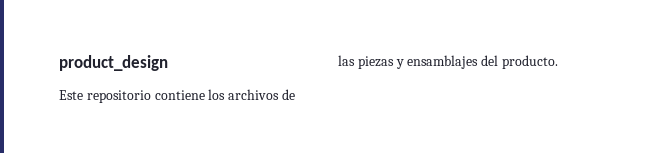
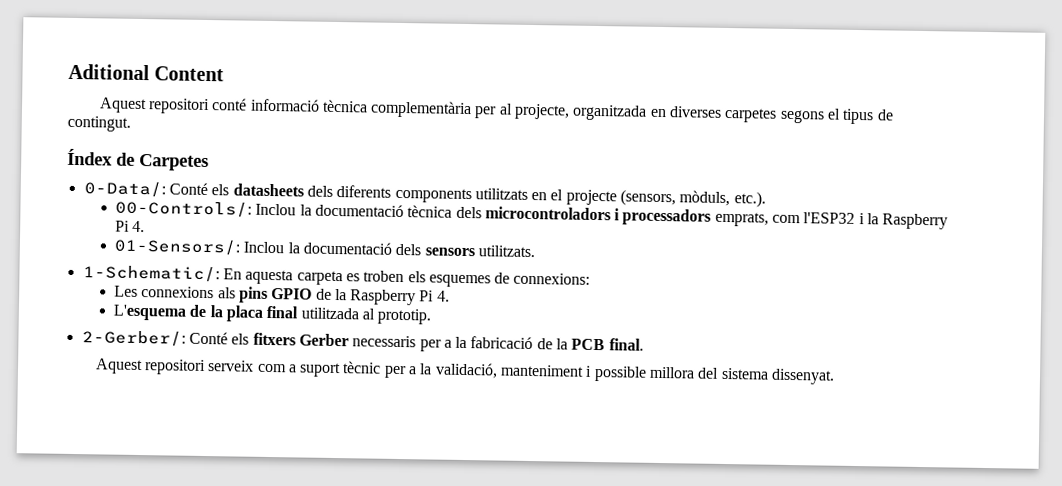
[59,55,168,71] [59,89,295,103] [338,55,558,69] product_design // Este repositorio contiene los archivos de las piezas y ensamblajes del producto. -> [68,63,225,82] [98,97,894,125] [67,115,131,132] [67,148,209,172] [83,181,766,208] [114,200,949,230] [114,220,146,233] [113,238,535,258] [82,265,591,288] [113,285,450,306] [112,304,432,325] [81,330,644,352] [94,358,835,385] Aditional Content // Aquest repositori conté informació tècnica complementària per al projecte, organitzada en diverses carpetes segons el tipus de contingut. // Índex de Carpetes // 0-Data/: Conté els datasheets dels diferents components utilitzats en el projecte (sensors, mòduls, etc.). // 00-Controls/: Inclou la documentació tècnica dels microcontroladors i processadors emprats, com l'ESP32 i la Raspberry Pi 4. // 01-Sensors/: Inclou la documentació dels sensors utilitzats. // 1-Schematic/: En aquesta carpeta es troben els esquemes de connexions: // Les connexions als pins GPIO de la Raspberry Pi 4. // L'esquema de la placa final utilitzada al prototip. // 2-Gerber/: Conté els fitxers Gerber necessaris per a la fabricació de la PCB final. // Aquest repositori serveix com a suport tècnic per a la validació, manteniment i possible millora del sistema dissenyat.

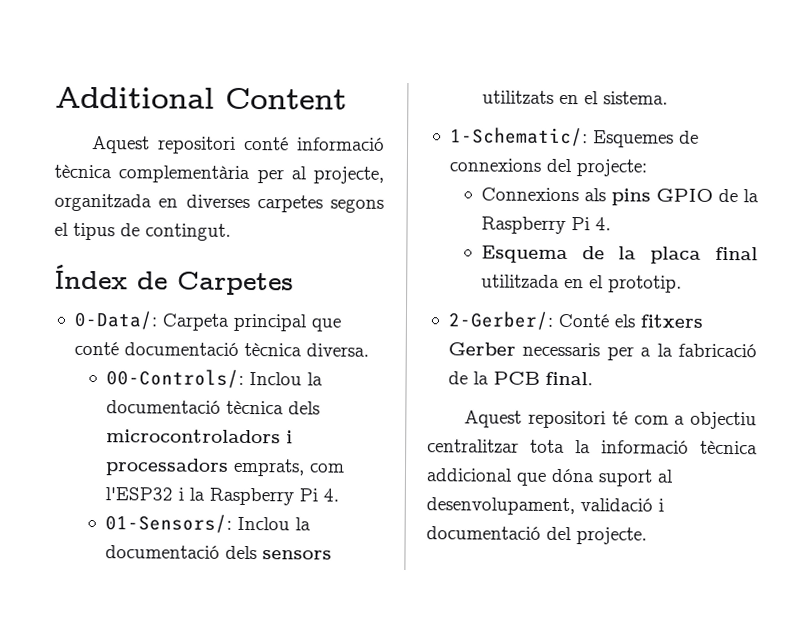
[68,63,150,81] Aditional -> [55,86,215,109] Additional
[168,182,766,208] Conté els datasheets dels diferents components utilitzats en el projecte (sensors, mòduls, etc.). -> [161,313,341,332] [73,341,369,357] Carpeta principal que conté documentació tècnica diversa.
[477,245,535,258] [82,265,591,288] [113,285,215,299] utilitzats. // 1-Schematic/: En aquesta carpeta es troben els esquemes de connexions: // Les connexions -> [481,90,668,105] [449,127,699,148] [448,158,647,177] [480,187,579,202] utilitzats en el sistema. // 1-Schematic/: Esquemes de connexions del projecte: // Connexions
[112,304,186,321] L'esquema -> [480,245,568,264] Esquema
[361,308,375,320] al -> [563,275,604,289] en el
[207,360,255,372] serveix -> [611,411,628,425] té
[299,361,835,385] suport tècnic per a la validació, manteniment i possible millora del sistema dissenyat. -> [690,411,757,430] [427,439,758,455] [426,468,674,487] [426,497,664,516] [426,526,647,545] objectiu centralitzar tota la informació tècnica addicional que dóna suport al desenvolupament, validació i documentació del projecte.

